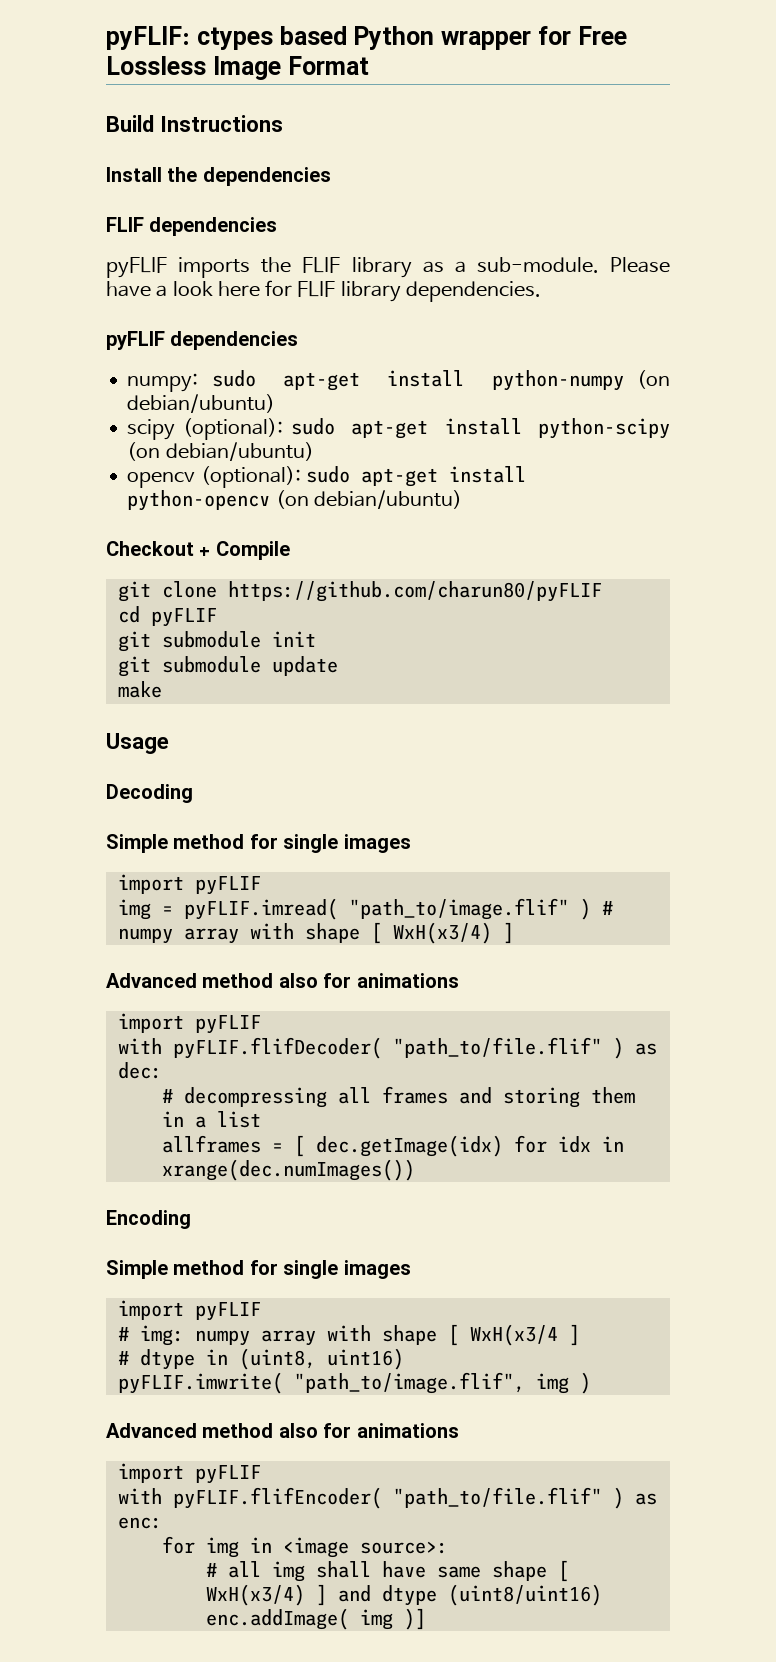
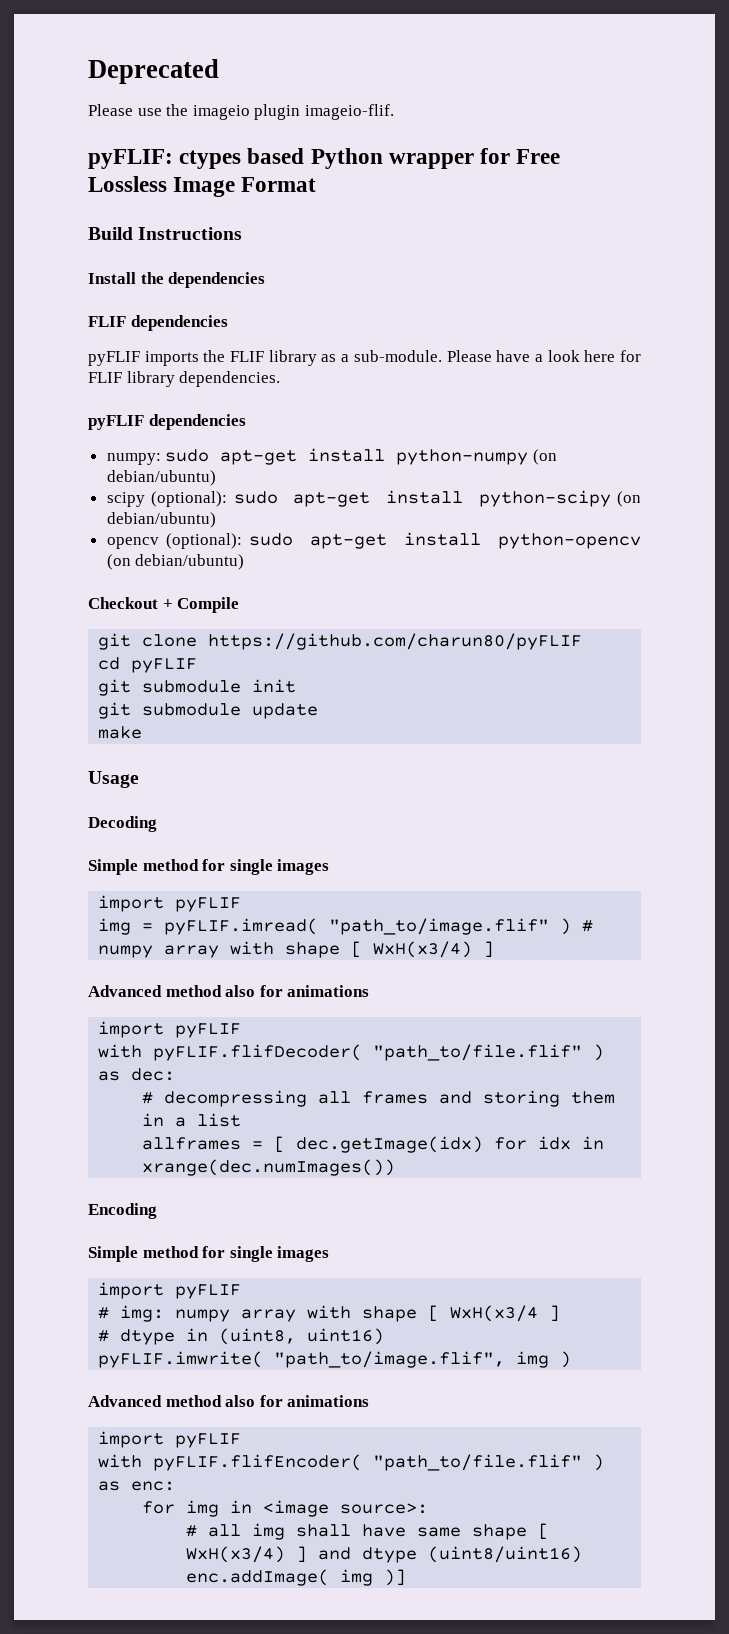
(106, 38) none -> [88,59,219,84] [88,104,394,120] Deprecated // Please use the imageio plugin imageio-flif. //

